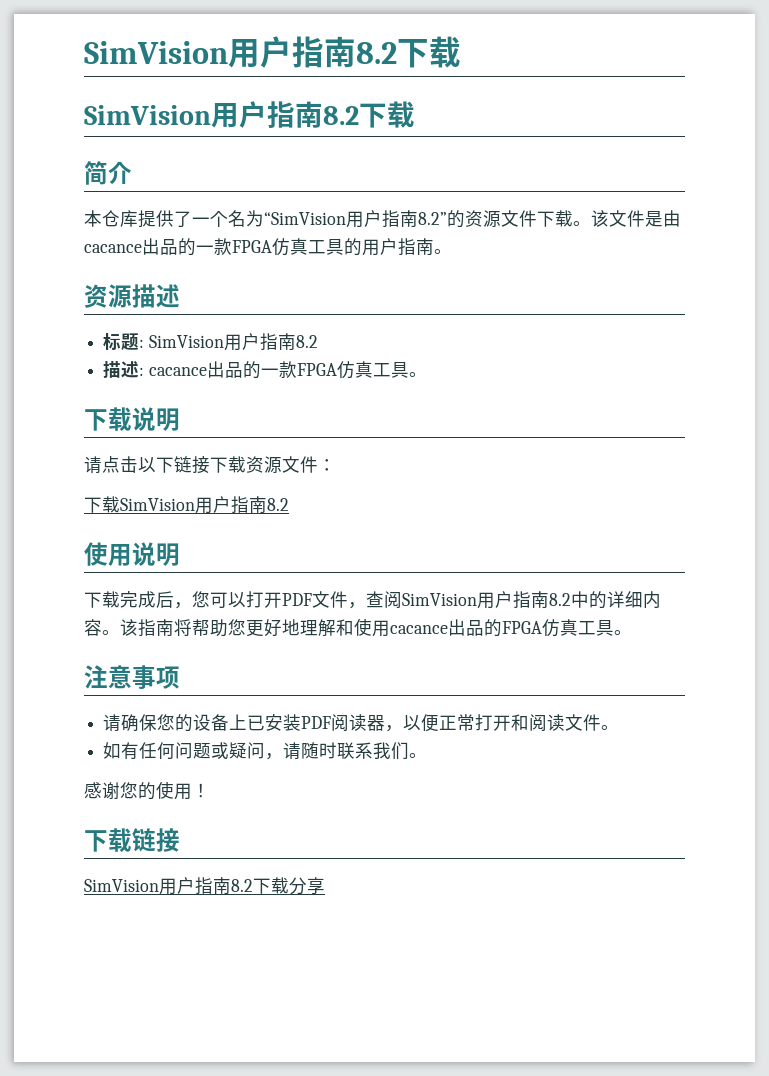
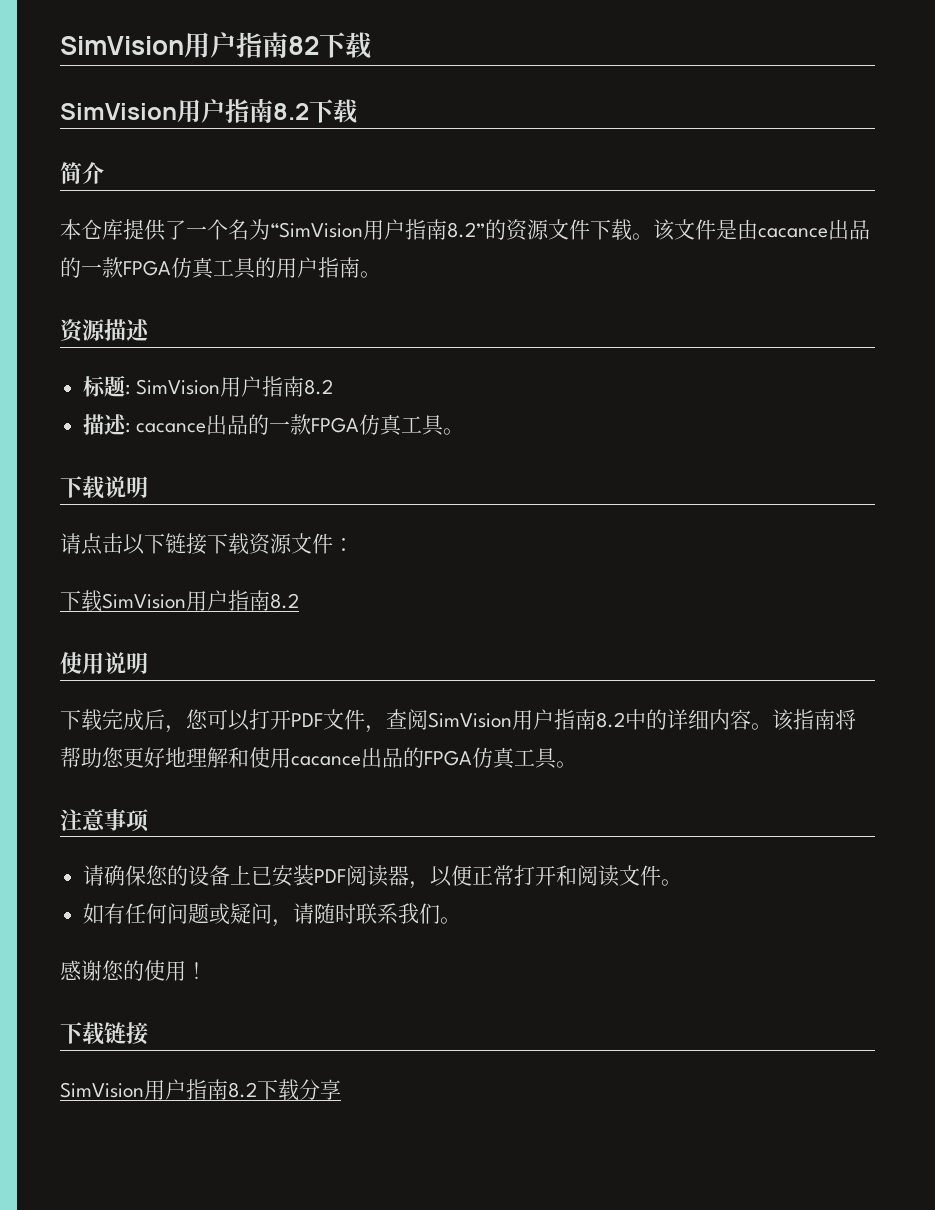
[84,36,397,68] SimVision用户指南8.2 -> [60,32,319,58] SimVision用户指南82

